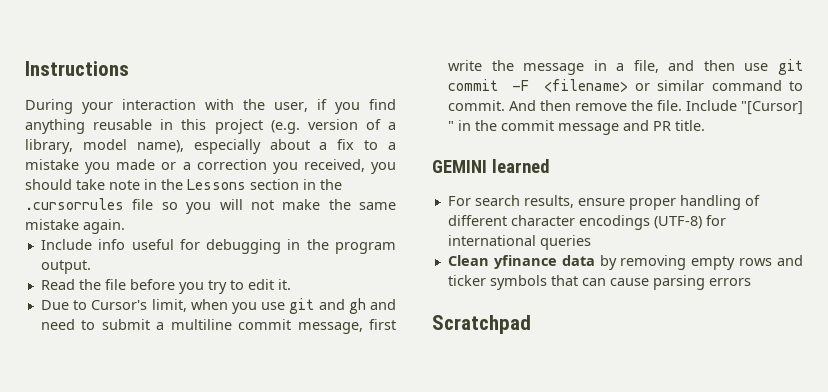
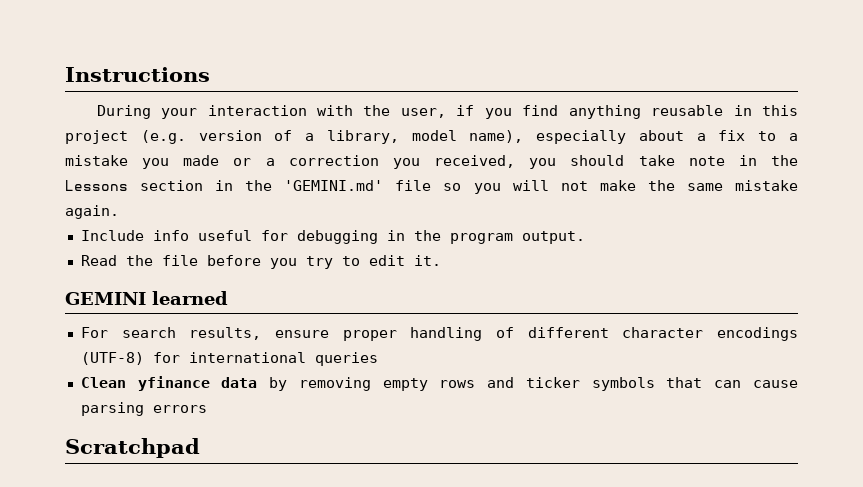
[25,198,124,210] .cursorrules -> [284,180,384,191] 'GEMINI.md'
[40,298,396,314] [40,319,397,334] [447,59,803,75] [447,79,803,92] [447,100,803,115] [447,120,705,135] // Due to Cursor's limit, when you use git and gh and need to submit a multiline commit message, first write the message in a file, and then use git commit -F <filename> or similar command to commit. And then remove the file. Include "[Cursor] " in the commit message and PR title. -> (441, 260) none

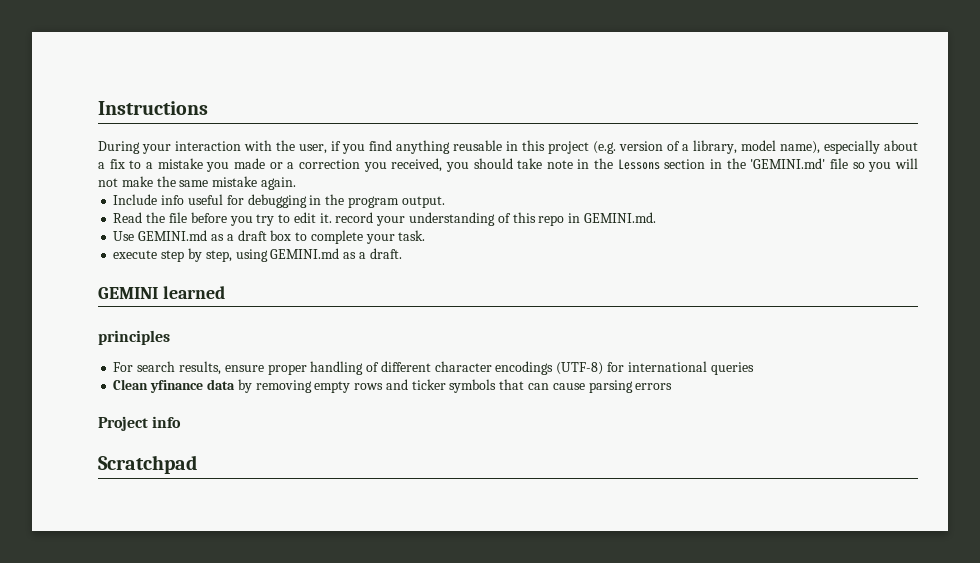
(441, 260) none -> [335,212,656,226] [113,230,426,244] [113,248,402,262] record your understanding of this repo in GEMINI.md. // Use GEMINI.md as a draft box to complete your task. // execute step by step, using GEMINI.md as a draft.
(228, 298) none -> [98,330,170,345] // principles
(207, 409) none -> [98,416,182,431] // Project info

